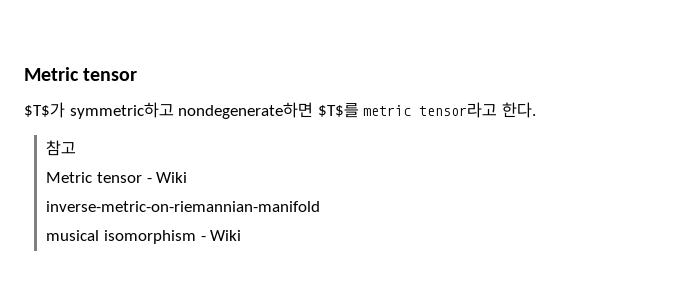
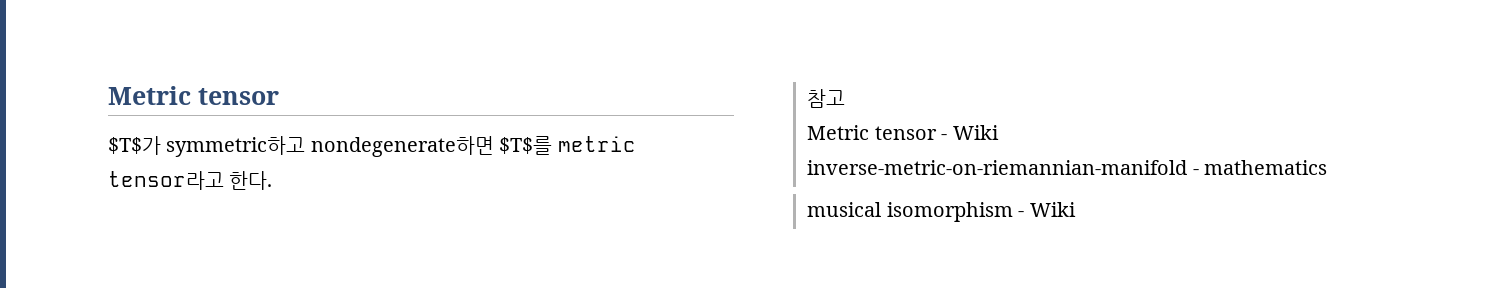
(321, 206) none -> [1192,160,1328,175] - mathematics

